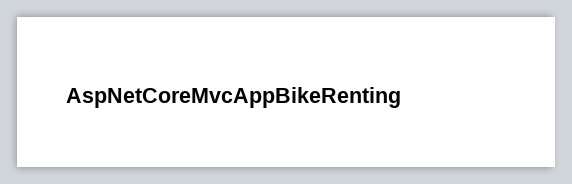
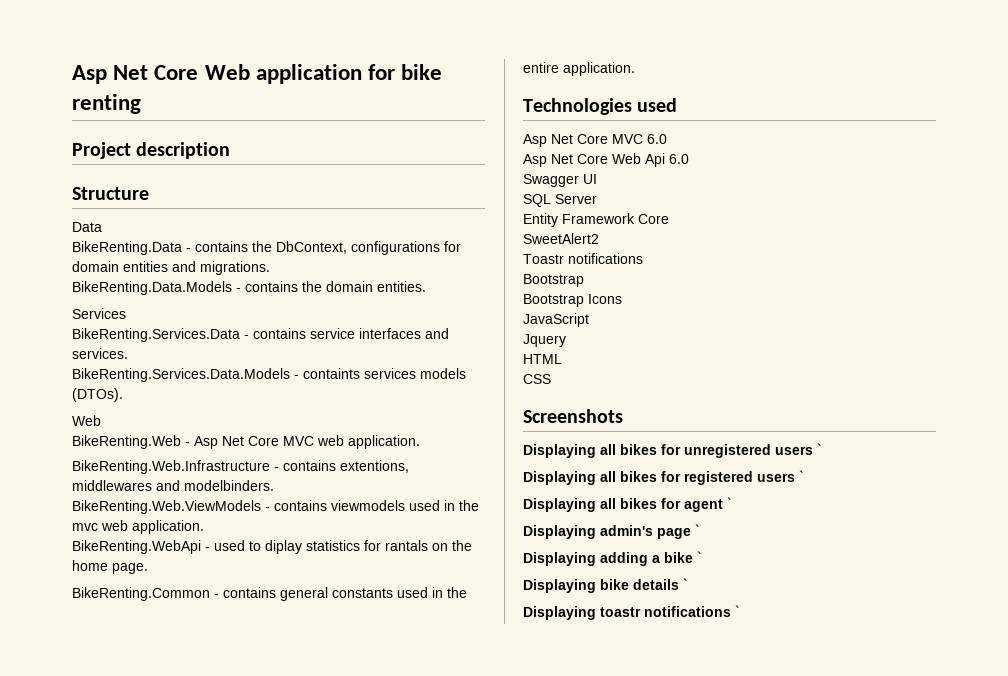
[66,87,401,108] AspNetCoreMvcAppBikeRenting -> [72,64,443,84] [72,94,141,114] [72,142,231,159] [72,187,149,200] [72,222,102,232] [72,241,461,255] [72,261,270,275] [72,281,426,295] [72,308,126,319] [72,328,449,342] [72,348,128,359] [72,368,466,382] [72,388,123,402] [72,415,101,426] [72,435,420,449] [72,460,409,474] [72,480,274,491] [72,500,479,514] [72,520,204,534] [72,540,472,554] [72,560,148,574] [72,587,467,601] [523,62,635,76] [523,98,678,115] [523,134,667,147] [523,153,689,167] [523,174,597,187] [523,194,597,207] [523,213,669,227] [523,233,599,244] [523,253,643,264] [523,274,584,287] [523,294,622,307] [523,313,589,327] [523,334,566,347] [523,354,562,364] [523,374,551,384] [523,409,623,423] [523,443,822,458] [523,470,804,485] [523,497,732,512] [523,524,700,539] [523,551,702,566] [523,578,688,593] [523,605,740,620] Asp Net Core Web application for bike renting // Project description // Structure // Data // BikeRenting.Data - contains the DbContext, configurations for domain entities and migrations. // BikeRenting.Data.Models - contains the domain entities. // Services // BikeRenting.Services.Data - contains service interfaces and services. // BikeRenting.Services.Data.Models - containts services models (DTOs). // Web // BikeRenting.Web - Asp Net Core MVC web application. // BikeRenting.Web.Infrastructure - contains extentions, middlewares and modelbinders. // BikeRenting.Web.ViewModels - contains viewmodels used in the mvc web application. // BikeRenting.WebApi - used to diplay statistics for rantals on the home page. // BikeRenting.Common - contains general constants used in the entire application. // Technologies used // Asp Net Core MVC 6.0 // Asp Net Core Web Api 6.0 // Swagger UI // SQL Server // Entity Framework Core // SweetAlert2 // Toastr notifications // Bootstrap // Bootstrap Icons // JavaScript // Jquery // HTML // CSS // Screenshots // Displaying all bikes for unregistered users ` // Displaying all bikes for registered users ` // Displaying all bikes for agent ` // Displaying admin's page ` // Displaying adding a bike ` // Displaying bike details ` // Displaying toastr notifications `

